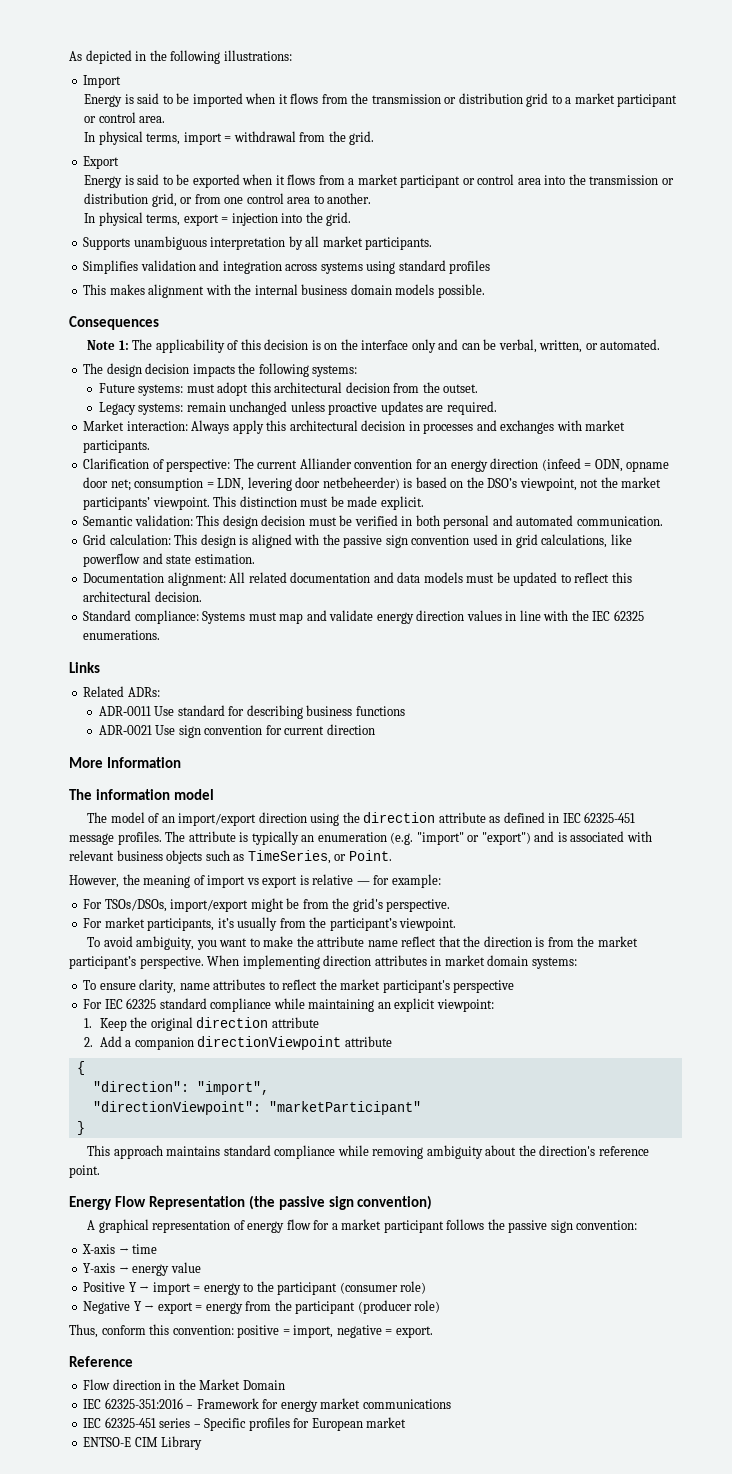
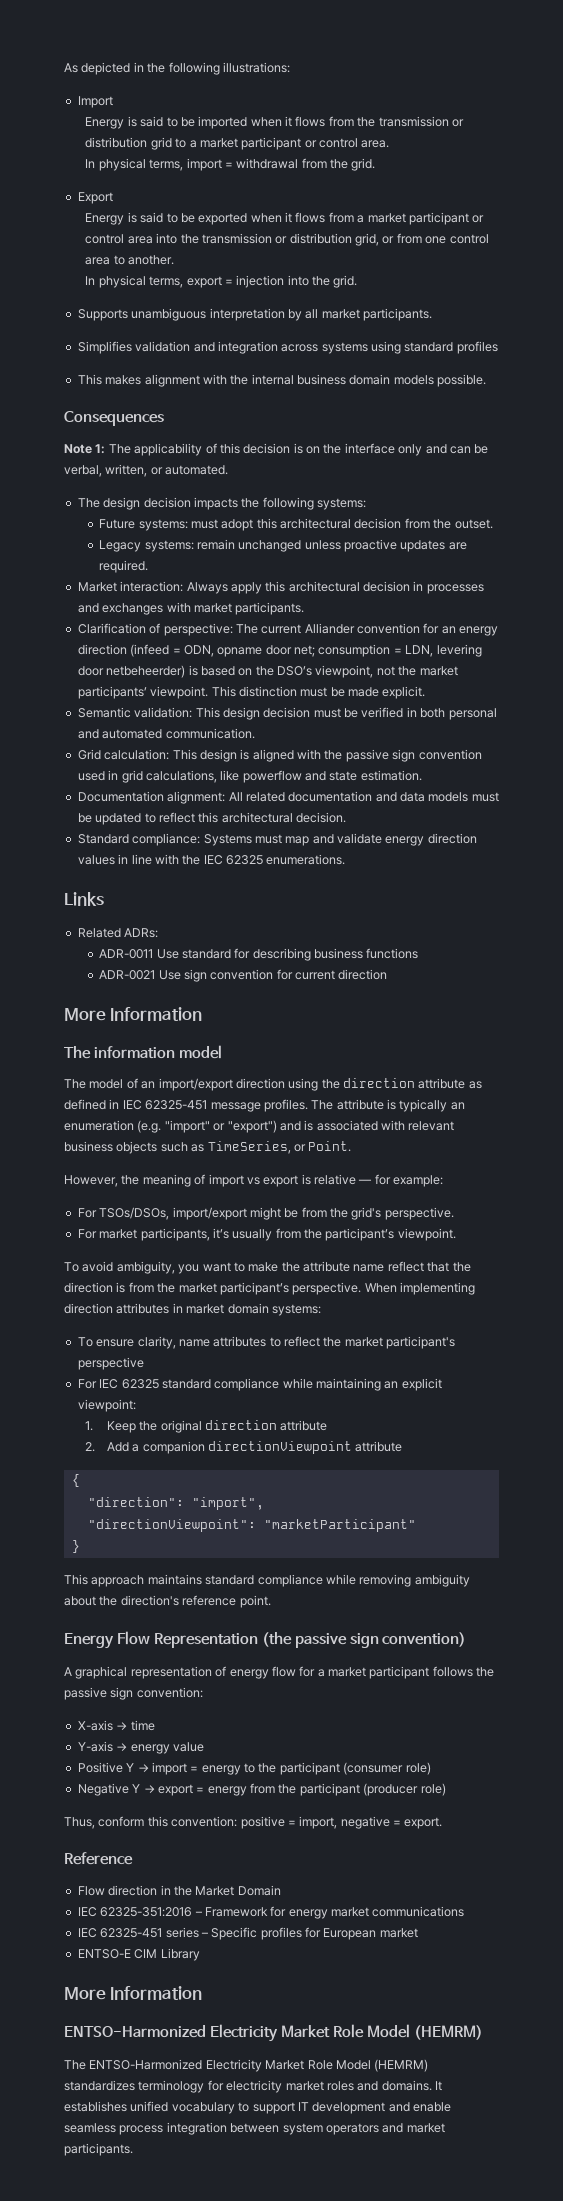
(203, 1443) none -> [64,1986,203,2000] [64,2024,483,2042] [64,2059,429,2072] [64,2080,442,2093] [64,2101,451,2114] [64,2122,445,2135] [64,2143,133,2156] // More Information // ENTSO-Harmonized Electricity Market Role Model (HEMRM) // The ENTSO-Harmonized Electricity Market Role Model (HEMRM) standardizes terminology for electricity market roles and domains. It establishes unified vocabulary to support IT development and enable seamless process integration between system operators and market participants.

